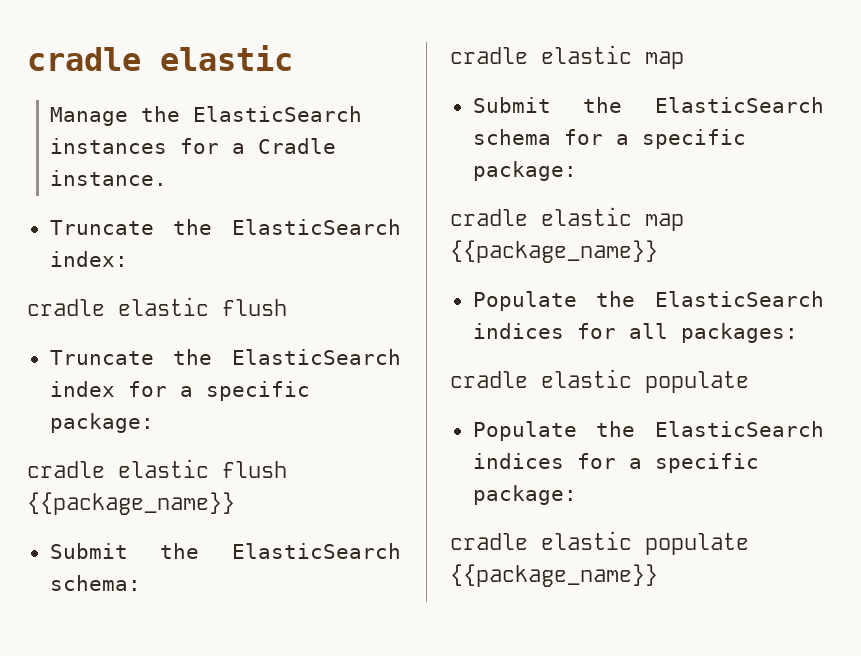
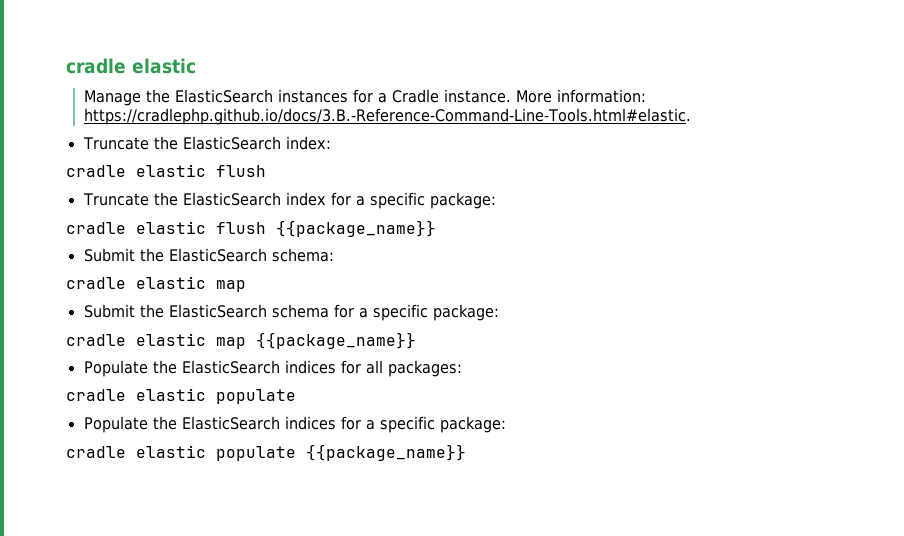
(167, 178) none -> [516,89,647,103] [84,108,692,125] More information: https://cradlephp.github.io/docs/3.B.-Reference-Command-Line-Tools.html#elastic.

